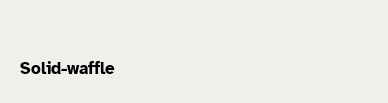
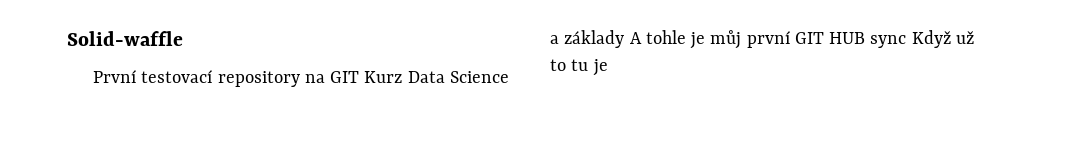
(115, 67) none -> [92,70,509,87] [550,30,974,49] [550,59,608,76] // První testovací repository na GIT Kurz Data Science a základy A tohle je můj první GIT HUB sync Když už to tu je

